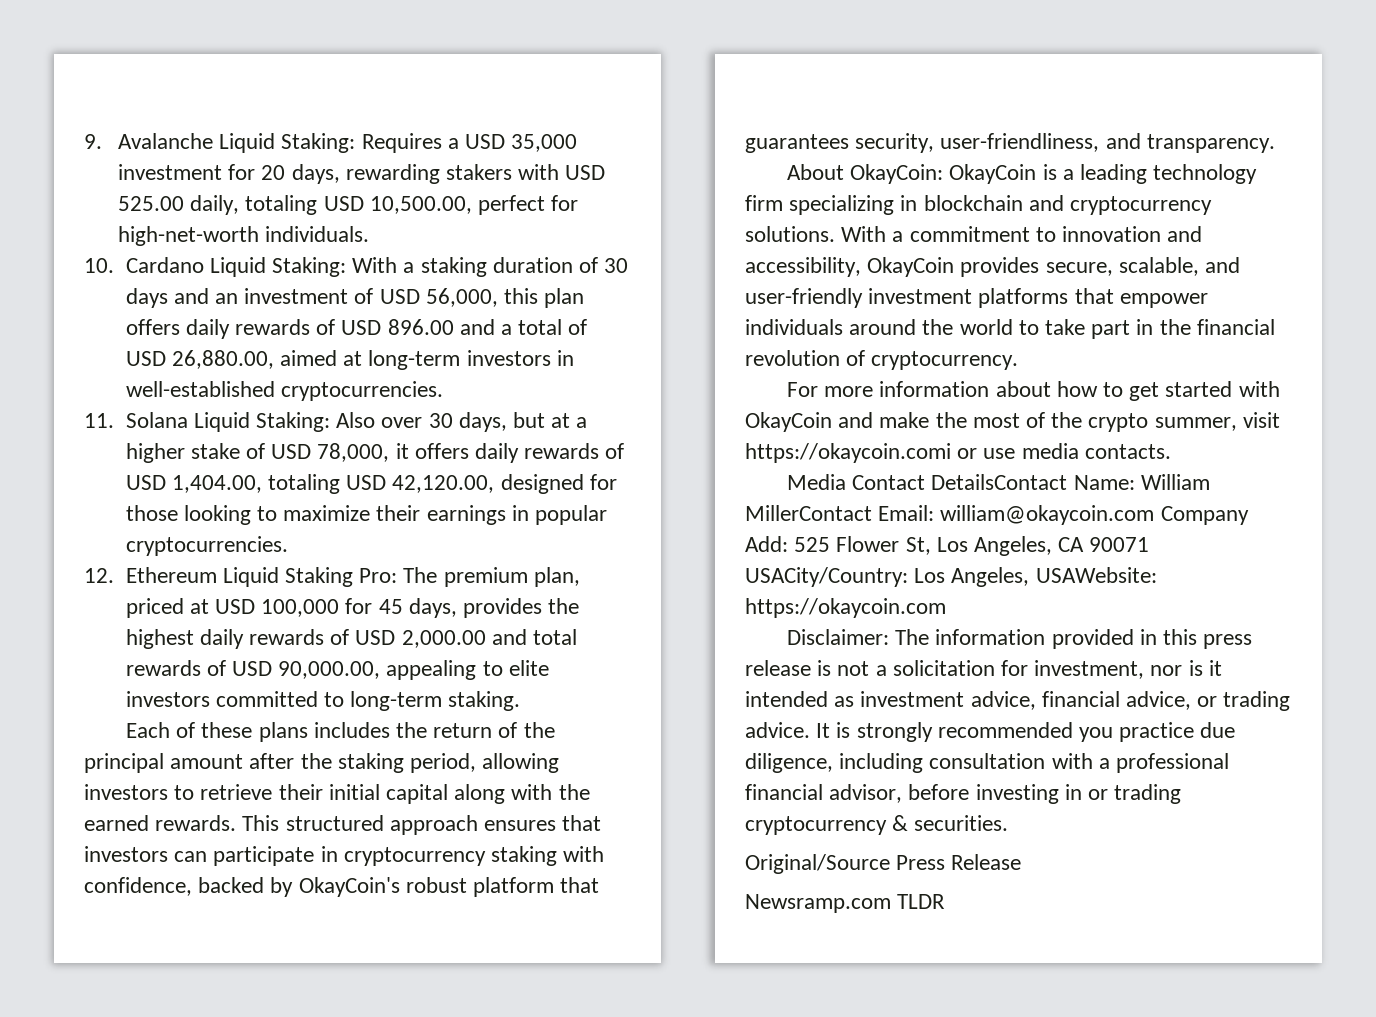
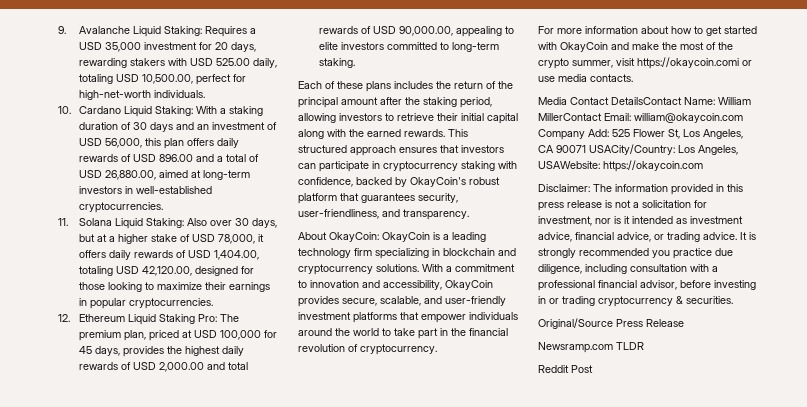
(946, 901) none -> [538,365,593,373] // Reddit Post

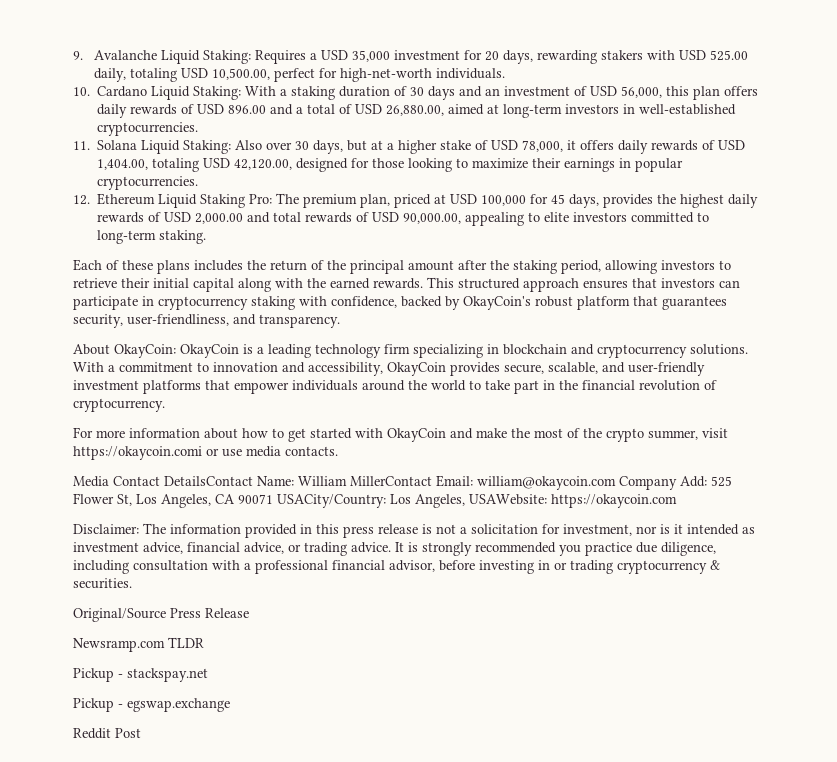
(644, 346) none -> [73,668,208,682] [73,698,230,712] // Pickup - stackspay.net // Pickup - egswap.exchange

